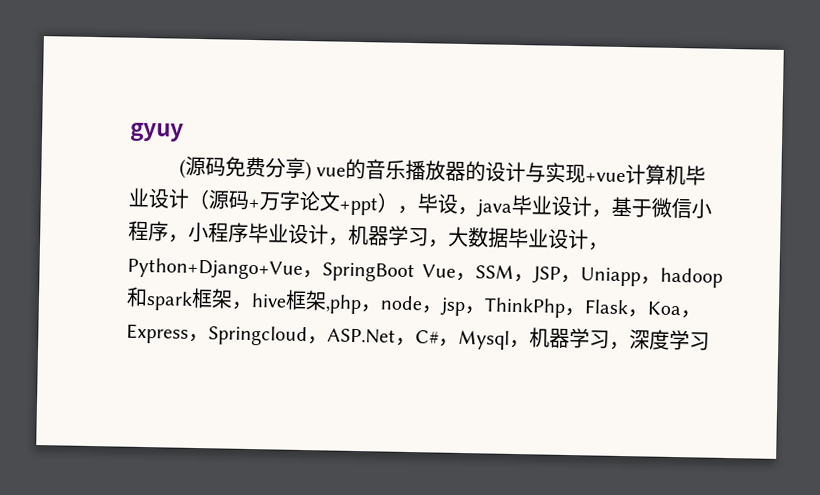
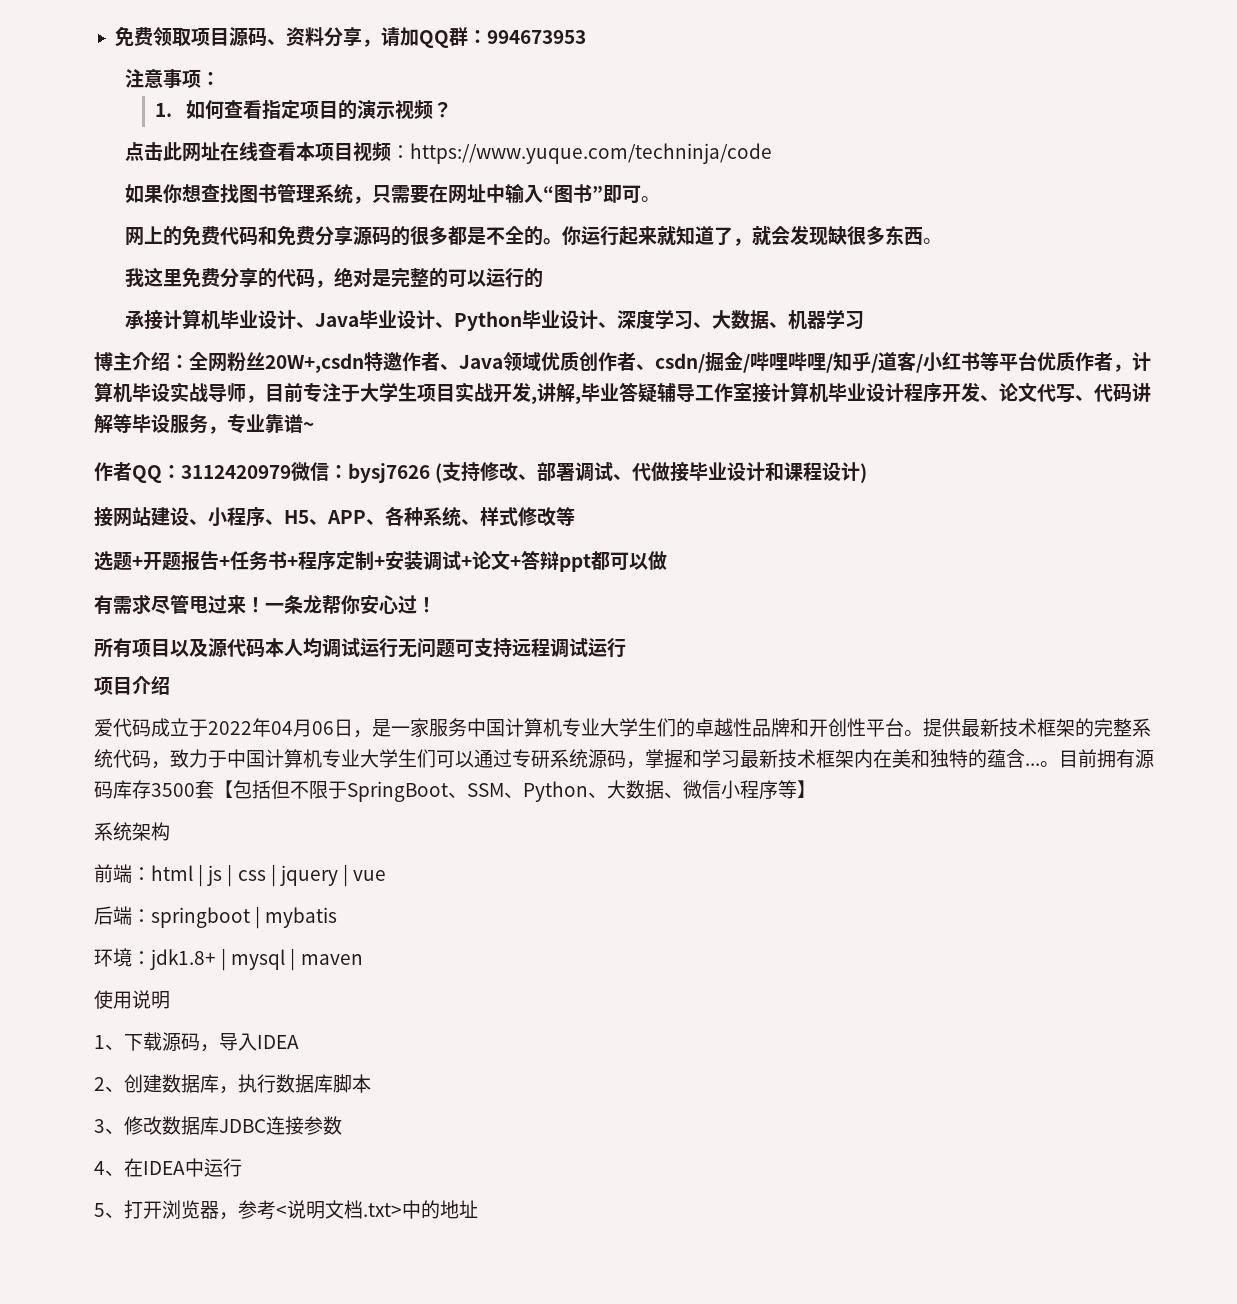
[129,122,184,143] [178,155,707,186] [128,187,712,219] [128,220,609,251] [127,257,723,288] [126,286,701,319] [126,323,710,351] gyuy // (源码免费分享) vue的音乐播放器的设计与实现+vue计算机毕业设计（源码+万字论文+ppt），毕设，java毕业设计，基于微信小程序，小程序毕业设计，机器学习，大数据毕业设计，Python+Django+Vue，SpringBoot Vue，SSM，JSP，Uniapp，hadoop和spark框架，hive框架,php，node，jsp，ThinkPhp，Flask，Koa，Express，Springcloud，ASP.Net，C#，Mysql，机器学习，深度学习 -> [114,26,586,48] [124,69,220,88] [155,100,453,120] [124,142,772,164] [124,183,660,204] [124,225,942,246] [124,267,543,288] [124,309,864,331] [94,351,1151,373] [94,382,1151,404] [94,414,314,434] [94,462,868,483] [94,506,575,527] [94,550,667,572] [94,594,436,615] [94,638,626,658] [94,676,170,695] [94,718,1151,738] [94,749,1154,769] [94,780,816,802] [94,822,170,841] [94,864,387,887] [94,906,338,929] [94,948,363,971] [94,990,170,1009] [94,1032,299,1052] [94,1074,371,1094] [94,1116,342,1135] [94,1158,242,1177] [94,1200,478,1220] 免费领取项目源码、资料分享，请加QQ群：994673953 // 注意事项： // 1.如何查看指定项目的演示视频？ // 点击此网址在线查看本项目视频：https://www.yuque.com/techninja/code // 如果你想查找图书管理系统，只需要在网址中输入“图书”即可。 // 网上的免费代码和免费分享源码的很多都是不全的。你运行起来就知道了，就会发现缺很多东西。 // 我这里免费分享的代码，绝对是完整的可以运行的 // 承接计算机毕业设计、Java毕业设计、Python毕业设计、深度学习、大数据、机器学习 // 博主介绍：全网粉丝20W+,csdn特邀作者、Java领域优质创作者、csdn/掘金/哔哩哔哩/知乎/道客/小红书等平台优质作者，计算机毕设实战导师，目前专注于大学生项目实战开发,讲解,毕业答疑辅导工作室接计算机毕业设计程序开发、论文代写、代码讲解等毕设服务，专业靠谱~ // 作者QQ：3112420979微信：bysj7626 (支持修改、部署调试、代做接毕业设计和课程设计) // 接网站建设、小程序、H5、APP、各种系统、样式修改等 // 选题+开题报告+任务书+程序定制+安装调试+论文+答辩ppt都可以做 // 有需求尽管甩过来！一条龙帮你安心过！ // 所有项目以及源代码本人均调试运行无问题可支持远程调试运行 // 项目介绍 // 爱代码成立于2022年04月06日，是一家服务中国计算机专业大学生们的卓越性品牌和开创性平台。提供最新技术框架的完整系统代码，致力于中国计算机专业大学生们可以通过专研系统源码，掌握和学习最新技术框架内在美和独特的蕴含...。目前拥有源码库存3500套【包括但不限于SpringBoot、SSM、Python、大数据、微信小程序等】 // 系统架构 // 前端：html | js | css | jquery | vue // 后端：springboot | mybatis // 环境：jdk1.8+ | mysql | maven // 使用说明 // 1、下载源码，导入IDEA // 2、创建数据库，执行数据库脚本 // 3、修改数据库JDBC连接参数 // 4、在IDEA中运行 // 5、打开浏览器，参考<说明文档.txt>中的地址

